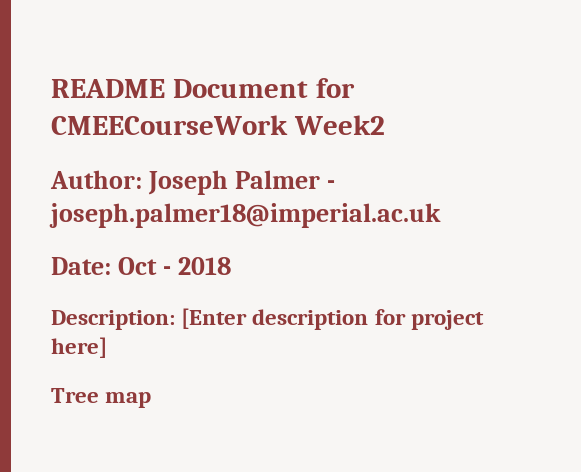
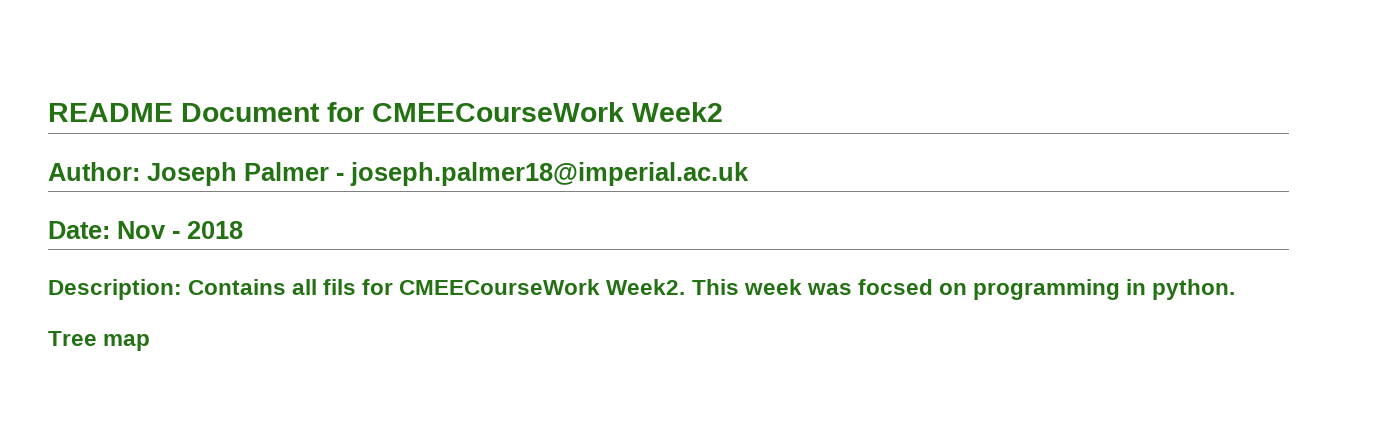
[117,257,157,275] Oct -> [117,221,166,239] Nov
[181,308,484,330] [51,337,107,358] [Enter description for project here] -> [188,279,1236,300] Contains all fils for CMEECourseWork Week2. This week was focsed on programming in python.

